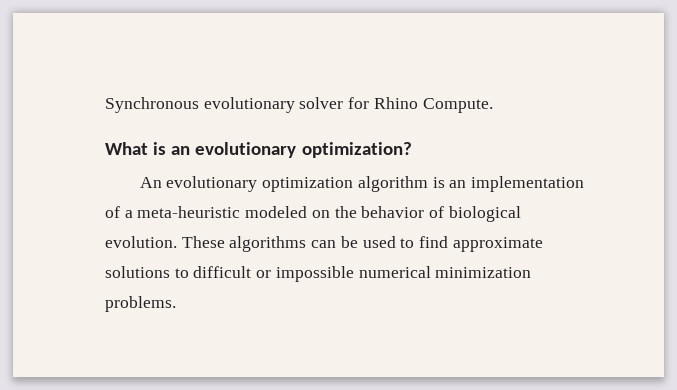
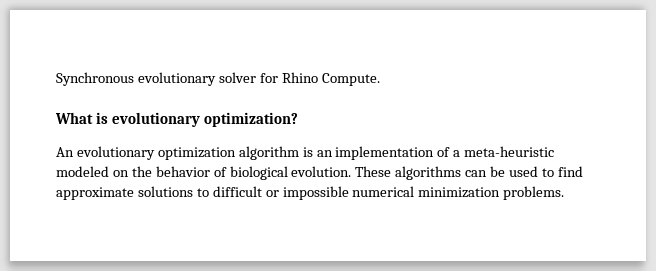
[171,146,191,155] an -> (109, 118) none

